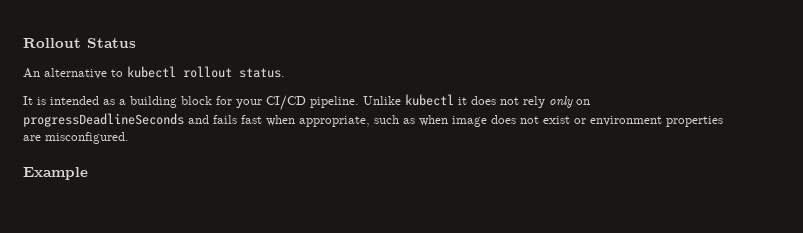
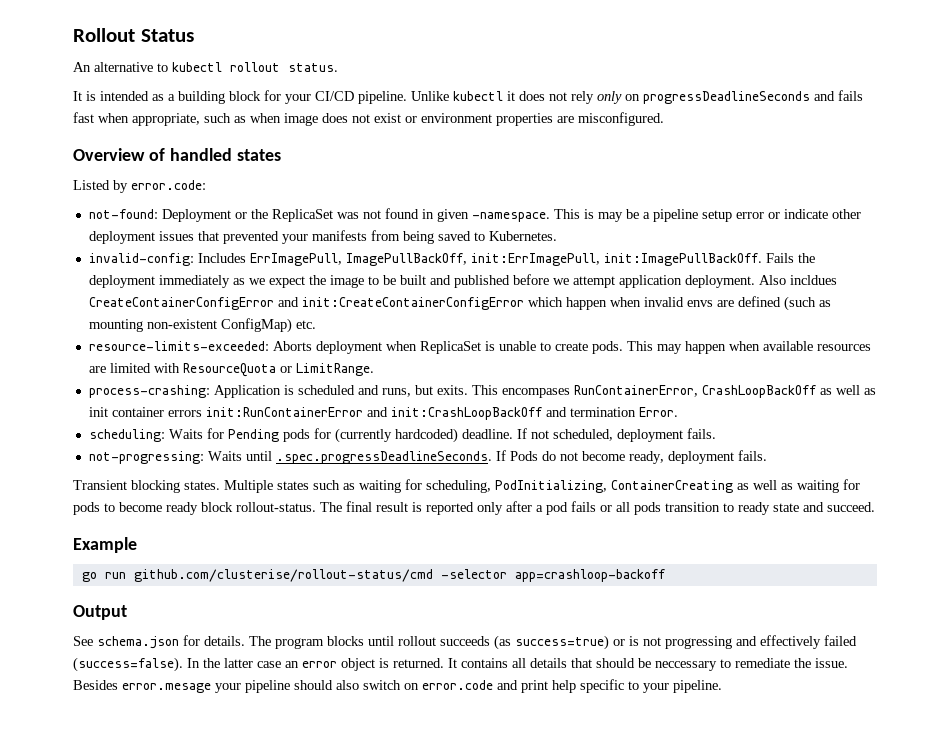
[23,167,88,180] Example -> [73,148,281,161] [73,180,206,193] [88,208,861,222] [88,230,557,244] [88,253,815,266] [88,274,837,288] [88,296,831,311] [88,318,316,333] [88,341,871,354] [88,363,374,377] [88,385,876,398] [88,407,678,420] [88,428,716,443] [88,450,767,464] [73,479,860,493] [73,501,875,515] [73,537,137,553] [81,569,665,582] [73,605,127,620] [73,635,857,650] [73,657,848,672] [73,679,722,693] Overview of handled states // Listed by error.code: // not-found: Deployment or the ReplicaSet was not found in given -namespace. This is may be a pipeline setup error or indicate other deployment issues that prevented your manifests from being saved to Kubernetes. // invalid-config: Includes ErrImagePull, ImagePullBackOff, init:ErrImagePull, init:ImagePullBackOff. Fails the deployment immediately as we expect the image to be built and published before we attempt application deployment. Also incldues CreateContainerConfigError and init:CreateContainerConfigError which happen when invalid envs are defined (such as mounting non-existent ConfigMap) etc. // resource-limits-exceeded: Aborts deployment when ReplicaSet is unable to create pods. This may happen when available resources are limited with ResourceQuota or LimitRange. // process-crashing: Application is scheduled and runs, but exits. This encompases RunContainerError, CrashLoopBackOff as well as init container errors init:RunContainerError and init:CrashLoopBackOff and termination Error. // scheduling: Waits for Pending pods for (currently hardcoded) deadline. If not scheduled, deployment fails. // not-progressing: Waits until .spec.progressDeadlineSeconds. If Pods do not become ready, deployment fails. // Transient blocking states. Multiple states such as waiting for scheduling, PodInitializing, ContainerCreating as well as waiting for pods to become ready block rollout-status. The final result is reported only after a pod fails or all pods transition to ready state and succeed. // Example // go run github.com/clusterise/rollout-status/cmd -selector app=crashloop-backoff // Output // See schema.json for details. The program blocks until rollout succeeds (as success=true) or is not progressing and effectively failed (success=false). In the latter case an error object is returned. It contains all details that should be neccessary to remediate the issue. Besides error.mesage your pipeline should also switch on error.code and print help specific to your pipeline.

